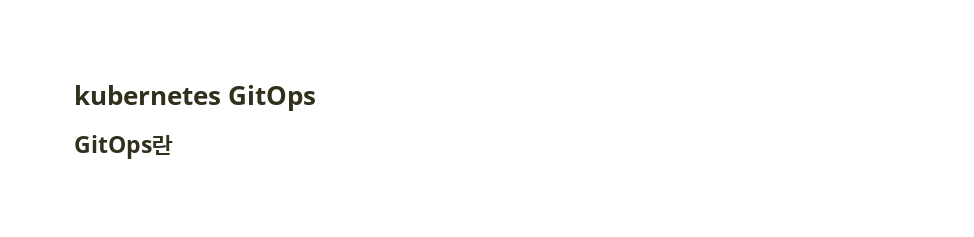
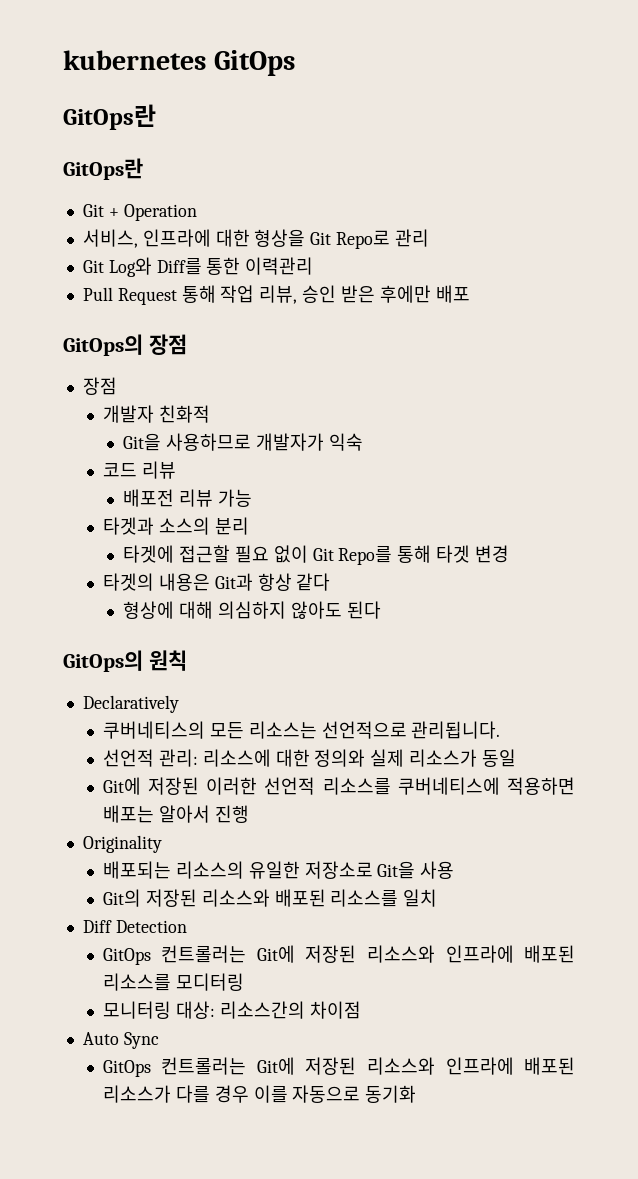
(173, 147) none -> [63,158,143,180] [82,204,197,221] [82,229,429,249] [82,257,314,277] [82,285,470,305] [63,334,187,356] [82,377,117,395] [102,405,210,423] [123,433,363,451] [102,461,176,479] [123,489,252,507] [102,517,249,535] [123,545,510,565] [102,573,331,591] [123,601,381,619] [63,650,187,672] [82,695,179,713] [102,721,501,739] [102,749,516,767] [102,777,576,795] [102,805,249,823] [82,835,162,853] [102,861,455,879] [102,889,438,907] [82,920,187,933] [102,945,575,965] [102,973,244,991] [102,1001,361,1019] [82,1032,159,1049] [102,1057,575,1077] [102,1085,417,1103] // GitOps란 // Git + Operation // 서비스, 인프라에 대한 형상을 Git Repo로 관리 // Git Log와 Diff를 통한 이력관리 // Pull Request 통해 작업 리뷰, 승인 받은 후에만 배포 // GitOps의 장점 // 장점 // 개발자 친화적 // Git을 사용하므로 개발자가 익숙 // 코드 리뷰 // 배포전 리뷰 가능 // 타겟과 소스의 분리 // 타겟에 접근할 필요 없이 Git Repo를 통해 타겟 변경 // 타겟의 내용은 Git과 항상 같다 // 형상에 대해 의심하지 않아도 된다 // GitOps의 원칙 // Declaratively // 쿠버네티스의 모든 리소스는 선언적으로 관리됩니다. // 선언적 관리: 리소스에 대한 정의와 실제 리소스가 동일 // Git에 저장된 이러한 선언적 리소스를 쿠버네티스에 적용하면 배포는 알아서 진행 // Originality // 배포되는 리소스의 유일한 저장소로 Git을 사용 // Git의 저장된 리소스와 배포된 리소스를 일치 // Diff Detection // GitOps 컨트롤러는 Git에 저장된 리소스와 인프라에 배포된 리소스를 모디터링 // 모니터링 대상: 리소스간의 차이점 // Auto Sync // GitOps 컨트롤러는 Git에 저장된 리소스와 인프라에 배포된 리소스가 다를 경우 이를 자동으로 동기화

